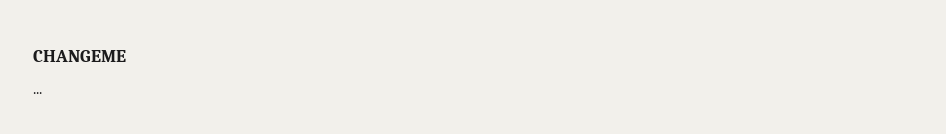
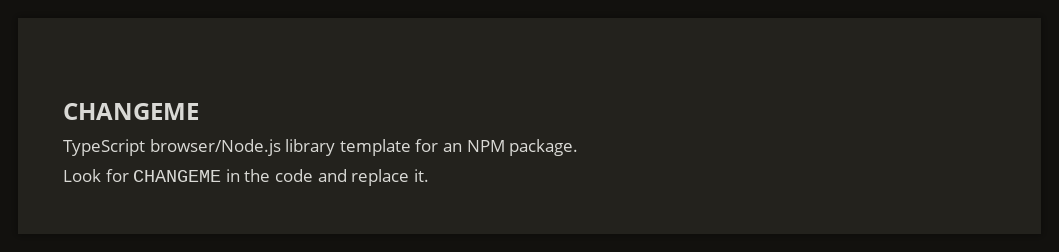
[33,92,42,94] ... -> [63,139,579,156] [63,169,429,186] TypeScript browser/Node.js library template for an NPM package. // Look for CHANGEME in the code and replace it.

